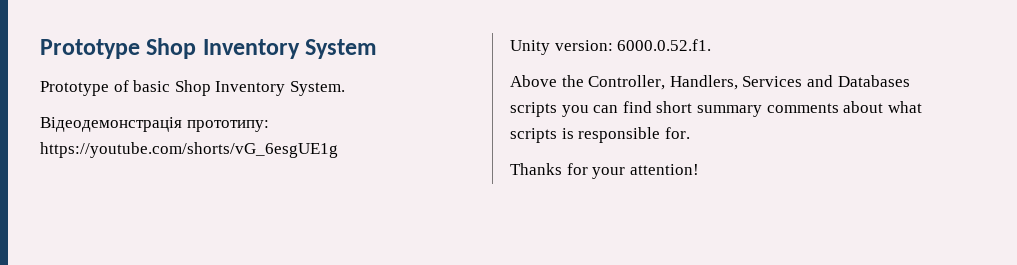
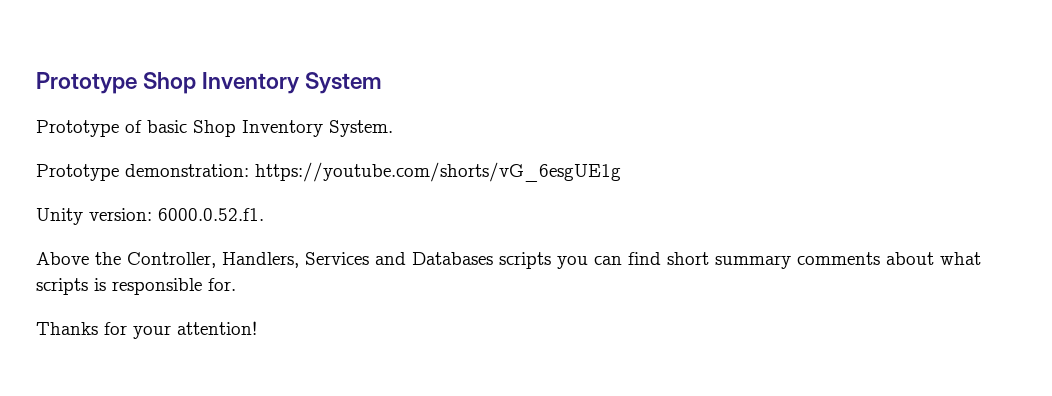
[40,117,269,132] Відеодемонстрація прототипу: -> [36,164,249,181] Prototype demonstration:

